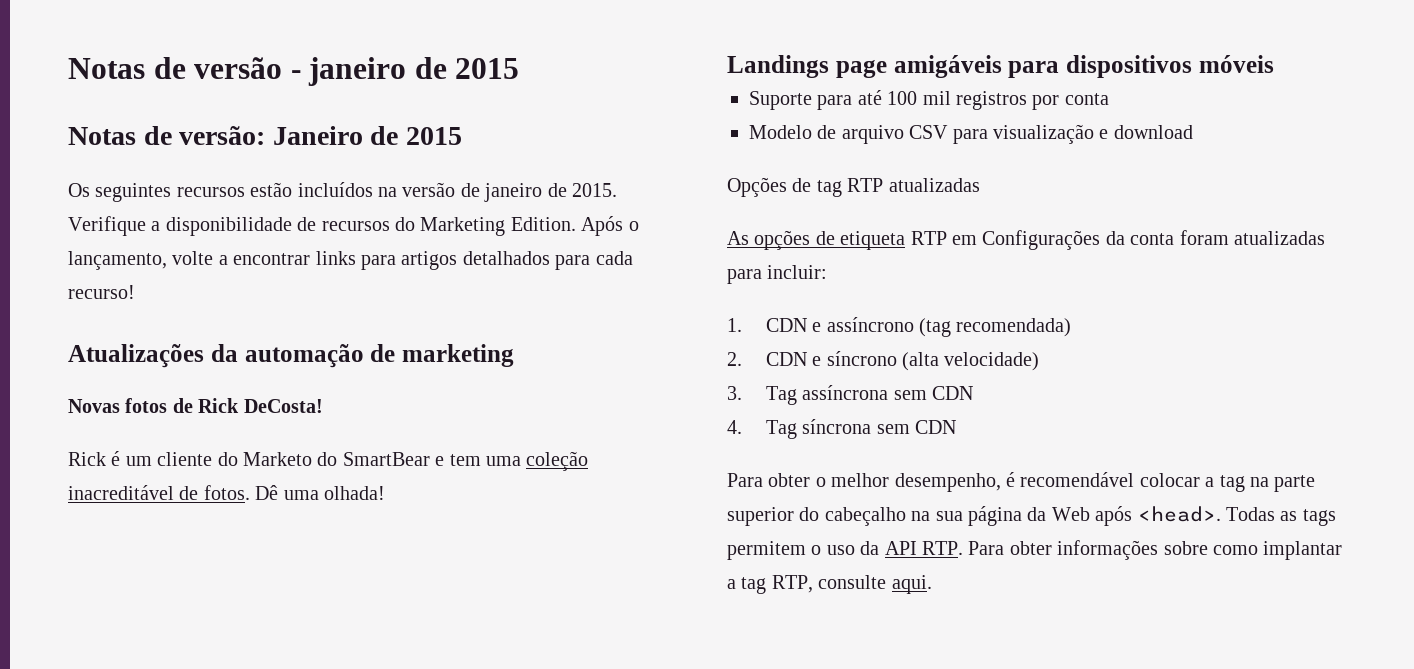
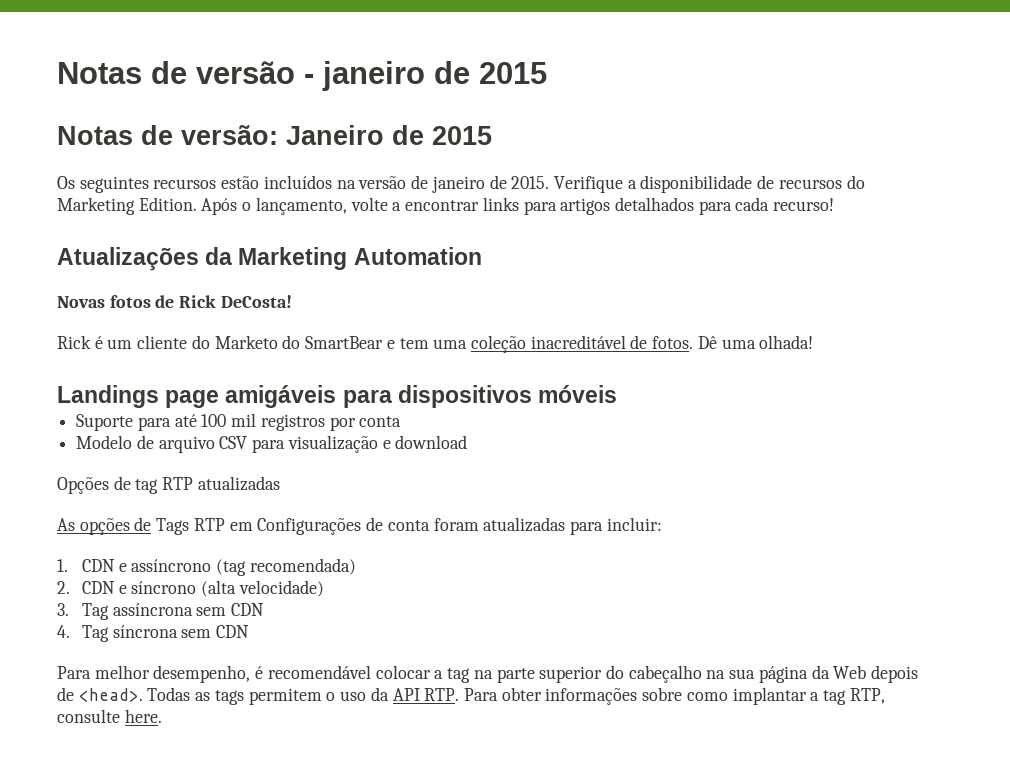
[244,344,514,368] automação de marketing -> [238,247,482,270] Marketing Automation
[840,231,906,250] etiqueta -> [156,518,190,535] Tags
[1105,231,1125,245] da -> [366,517,384,531] de
[768,473,826,487] obter o -> (91, 672) none
[1095,506,1133,526] após -> [871,665,919,683] [57,687,74,701] depois de
[891,575,932,594] aqui. -> [124,709,162,723] here.

